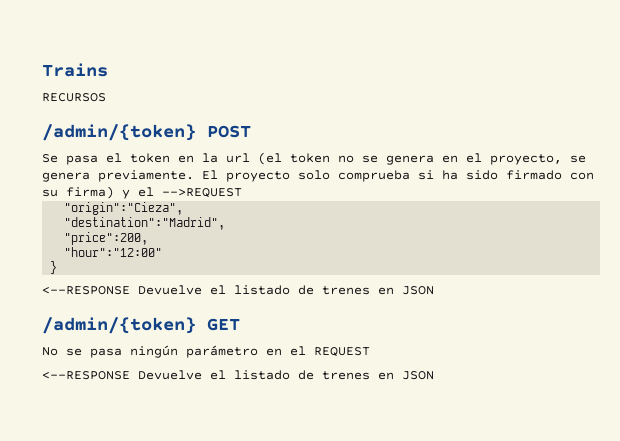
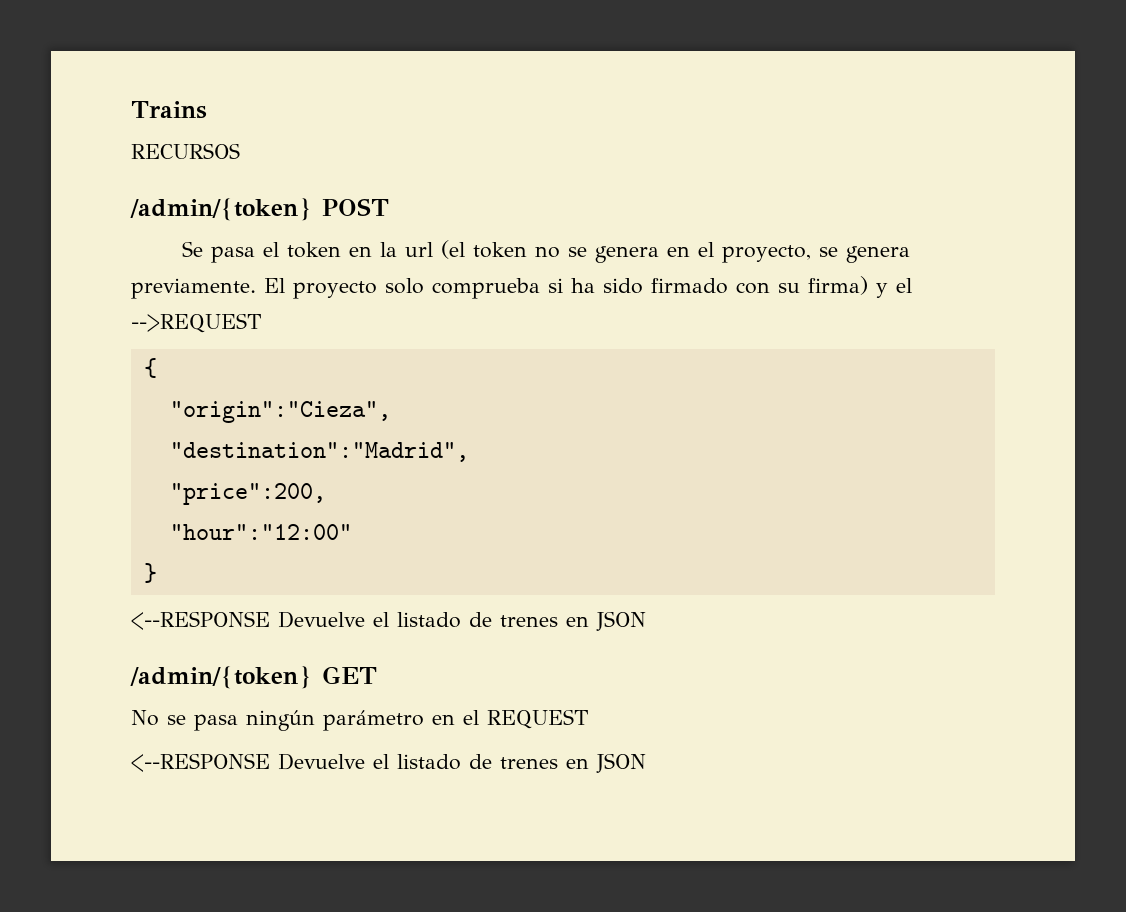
(242, 193) none -> [143,358,157,378] // {

